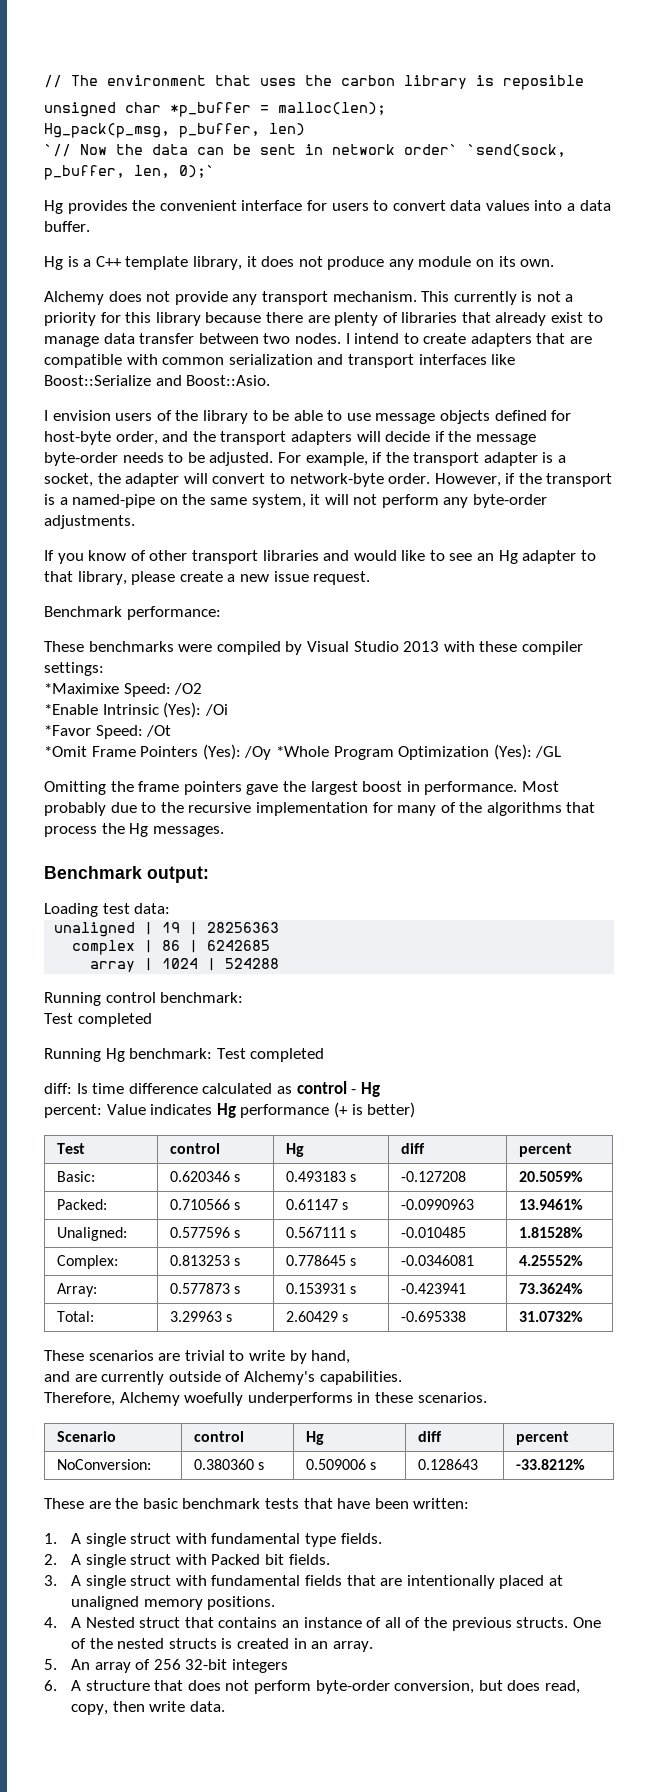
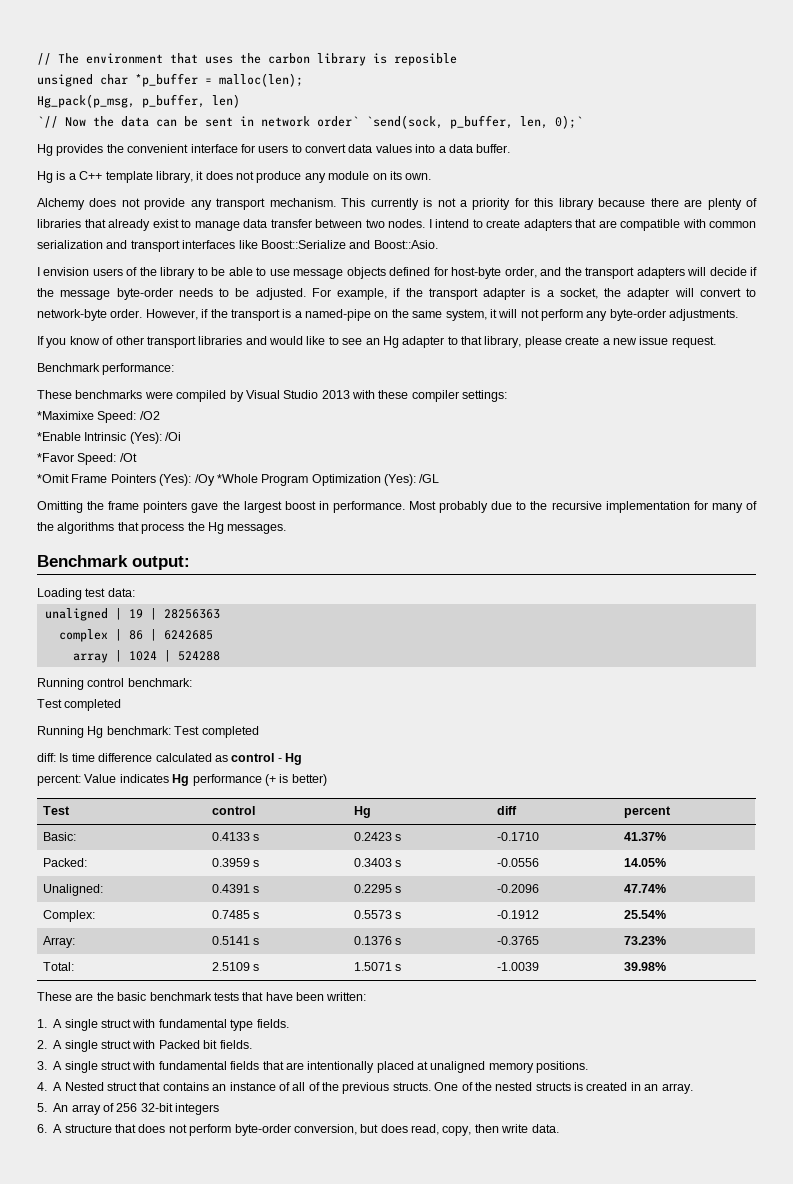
[169,1171,240,1182] [285,1171,356,1182] [400,1171,466,1182] [518,1171,583,1182] 0.620346 s | 0.493183 s | -0.127208 | 20.5059% -> [211,832,260,841] [353,832,402,841] [496,832,539,841] [623,832,666,841] 0.4133 s | 0.2423 s | -0.1710 | 41.37%
[169,1199,240,1210] [285,1199,348,1210] [400,1199,474,1210] [518,1199,583,1210] 0.710566 s | 0.61147 s | -0.0990963 | 13.9461% -> [211,858,260,867] [353,858,402,867] [496,858,539,867] [623,858,666,867] 0.3959 s | 0.3403 s | -0.0556 | 14.05%
[169,1227,240,1238] [285,1227,356,1238] [400,1227,466,1238] [518,1227,583,1238] 0.577596 s | 0.567111 s | -0.010485 | 1.81528% -> [211,884,260,893] [353,884,402,893] [496,884,539,893] [623,884,666,893] 0.4391 s | 0.2295 s | -0.2096 | 47.74%
[169,1255,240,1266] [285,1255,356,1266] [400,1255,474,1266] [518,1255,583,1266] 0.813253 s | 0.778645 s | -0.0346081 | 4.25552% -> [211,910,260,919] [353,910,402,919] [496,910,539,919] [623,910,666,919] 0.7485 s | 0.5573 s | -0.1912 | 25.54%
[169,1283,240,1294] [285,1283,356,1294] [400,1283,466,1294] [518,1283,583,1294] 0.577873 s | 0.153931 s | -0.423941 | 73.3624% -> [211,936,260,945] [353,936,402,945] [496,936,539,945] [623,936,666,945] 0.5141 s | 0.1376 s | -0.3765 | 73.23%
[169,1311,232,1322] [285,1311,348,1322] [400,1311,466,1322] [518,1311,583,1322] [44,1350,351,1364] [44,1371,402,1385] [44,1392,487,1406] [56,1431,116,1442] [193,1431,244,1442] [305,1431,324,1445] [417,1431,442,1442] [515,1431,569,1445] [56,1459,151,1470] [193,1459,264,1470] [305,1459,376,1470] [417,1459,478,1470] [515,1459,585,1470] 3.29963 s | 2.60429 s | -0.695338 | 31.0732% // These scenarios are trivial to write by hand, // and are currently outside of Alchemy's capabilities. // Therefore, Alchemy woefully underperforms in these scenarios. // Scenario | control | Hg | diff | percent // NoConversion: | 0.380360 s | 0.509006 s | 0.128643 | -33.8212% -> [211,962,260,971] [353,962,402,971] [496,962,539,971] [623,962,666,971] 2.5109 s | 1.5071 s | -1.0039 | 39.98%

